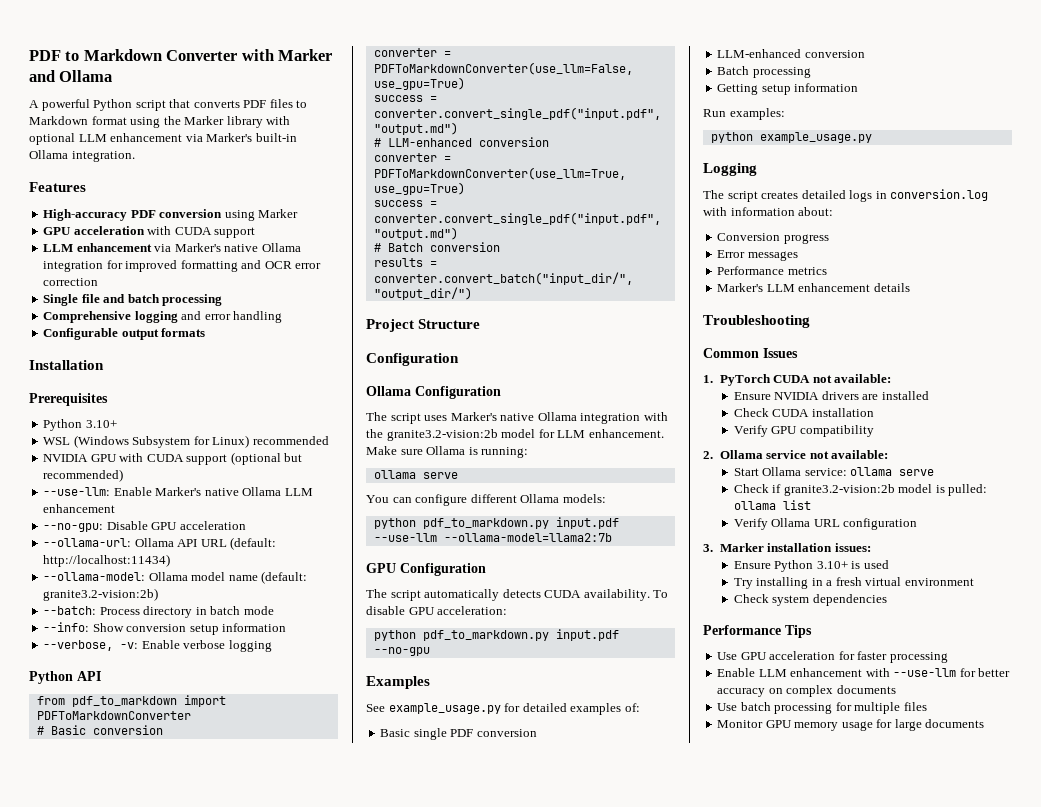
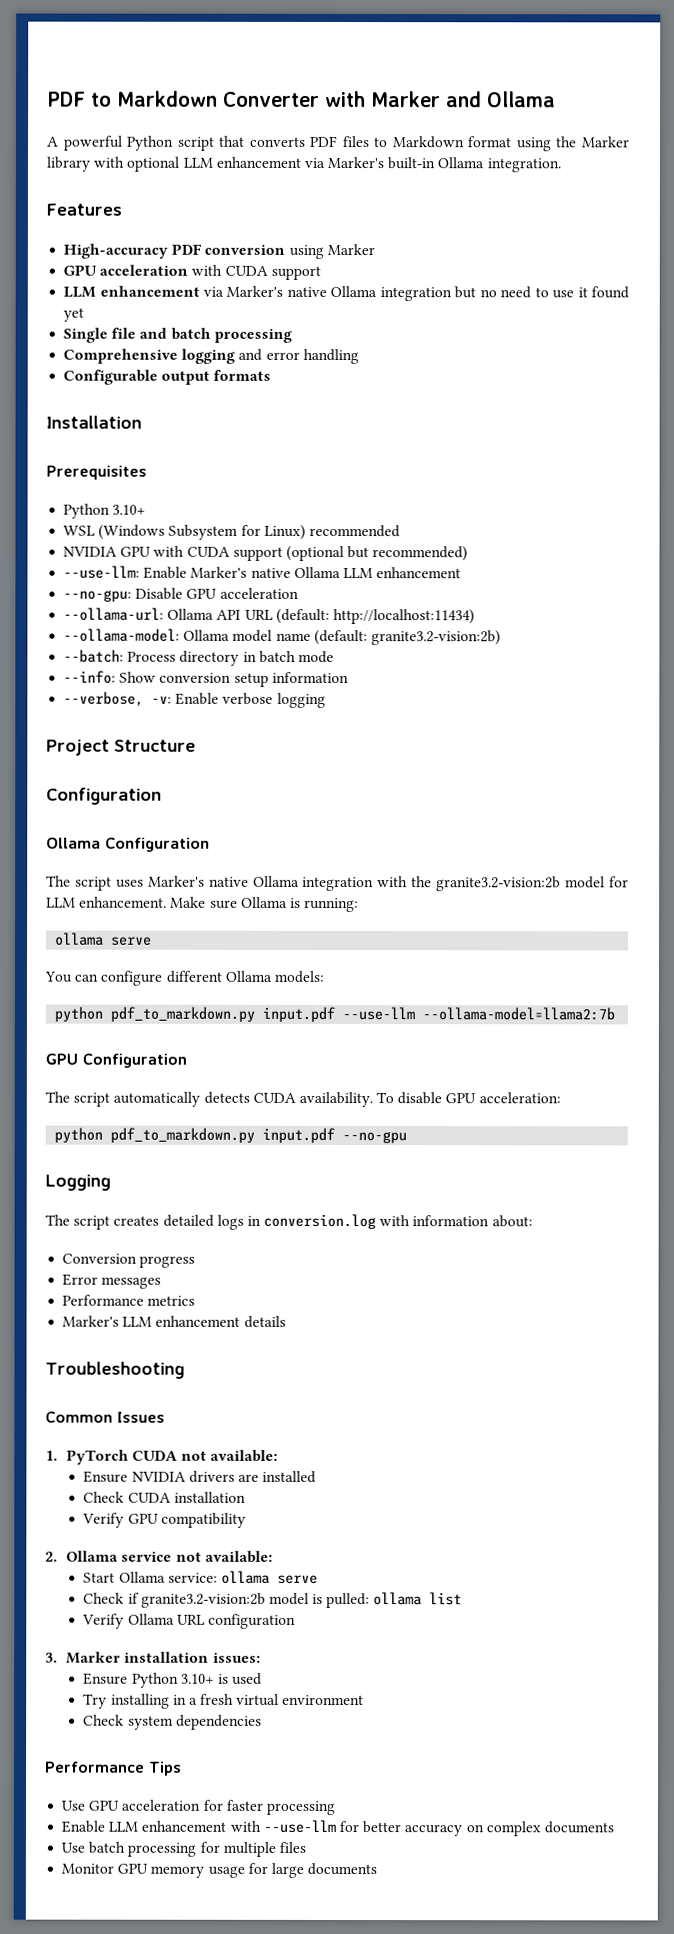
[106,260,322,272] [43,278,99,286] for improved formatting and OCR error correction -> [454,286,629,299] [63,307,85,322] but no need to use it found yet
[29,671,101,684] [36,695,226,707] [36,711,191,720] [36,725,163,735] [373,48,451,57] [373,62,633,75] [373,77,465,90] [373,95,437,102] [373,107,661,120] [373,122,458,135] [373,137,549,147] [373,153,451,162] [373,167,626,180] [373,182,465,195] [373,200,437,207] [373,212,661,225] [373,227,458,240] [373,242,500,252] [373,258,437,267] [373,272,633,285] [373,287,472,300] // Python API // from pdf_to_markdown import PDFToMarkdownConverter // # Basic conversion // converter = PDFToMarkdownConverter(use_llm=False, use_gpu=True) // success = converter.convert_single_pdf("input.pdf", "output.md") // # LLM-enhanced conversion // converter = PDFToMarkdownConverter(use_llm=True, use_gpu=True) // success = converter.convert_single_pdf("input.pdf", "output.md") // # Batch conversion // results = converter.convert_batch("input_dir/", "output_dir/") -> (326, 700) none
[366,676,430,689] [366,703,640,715] [380,728,537,740] [717,49,865,58] [717,66,811,78] [717,83,859,95] [703,108,785,120] [710,132,872,143] // Examples // See example_usage.py for detailed examples of: // Basic single PDF conversion // LLM-enhanced conversion // Batch processing // Getting setup information // Run examples: // python example_usage.py -> (408, 1137) none

